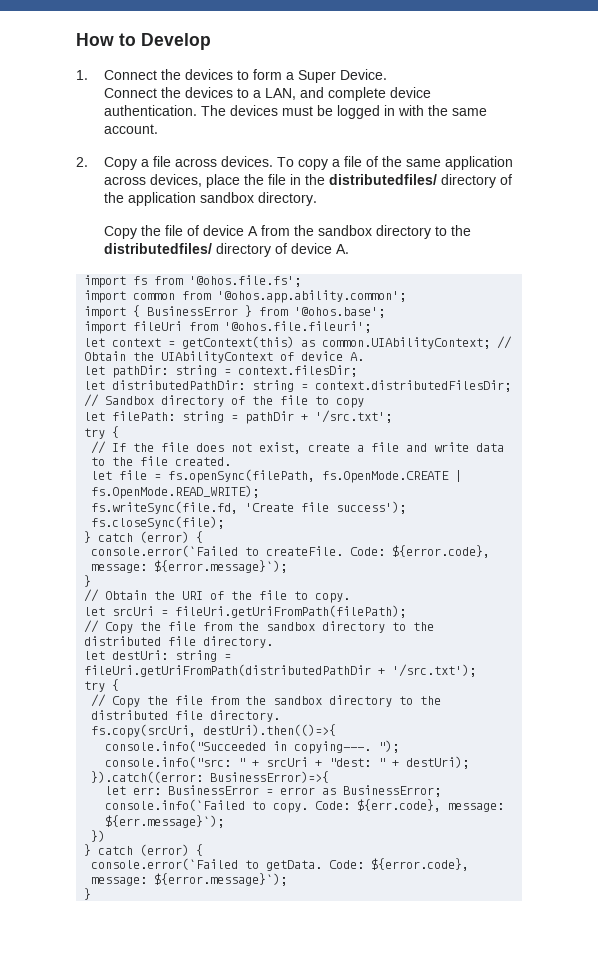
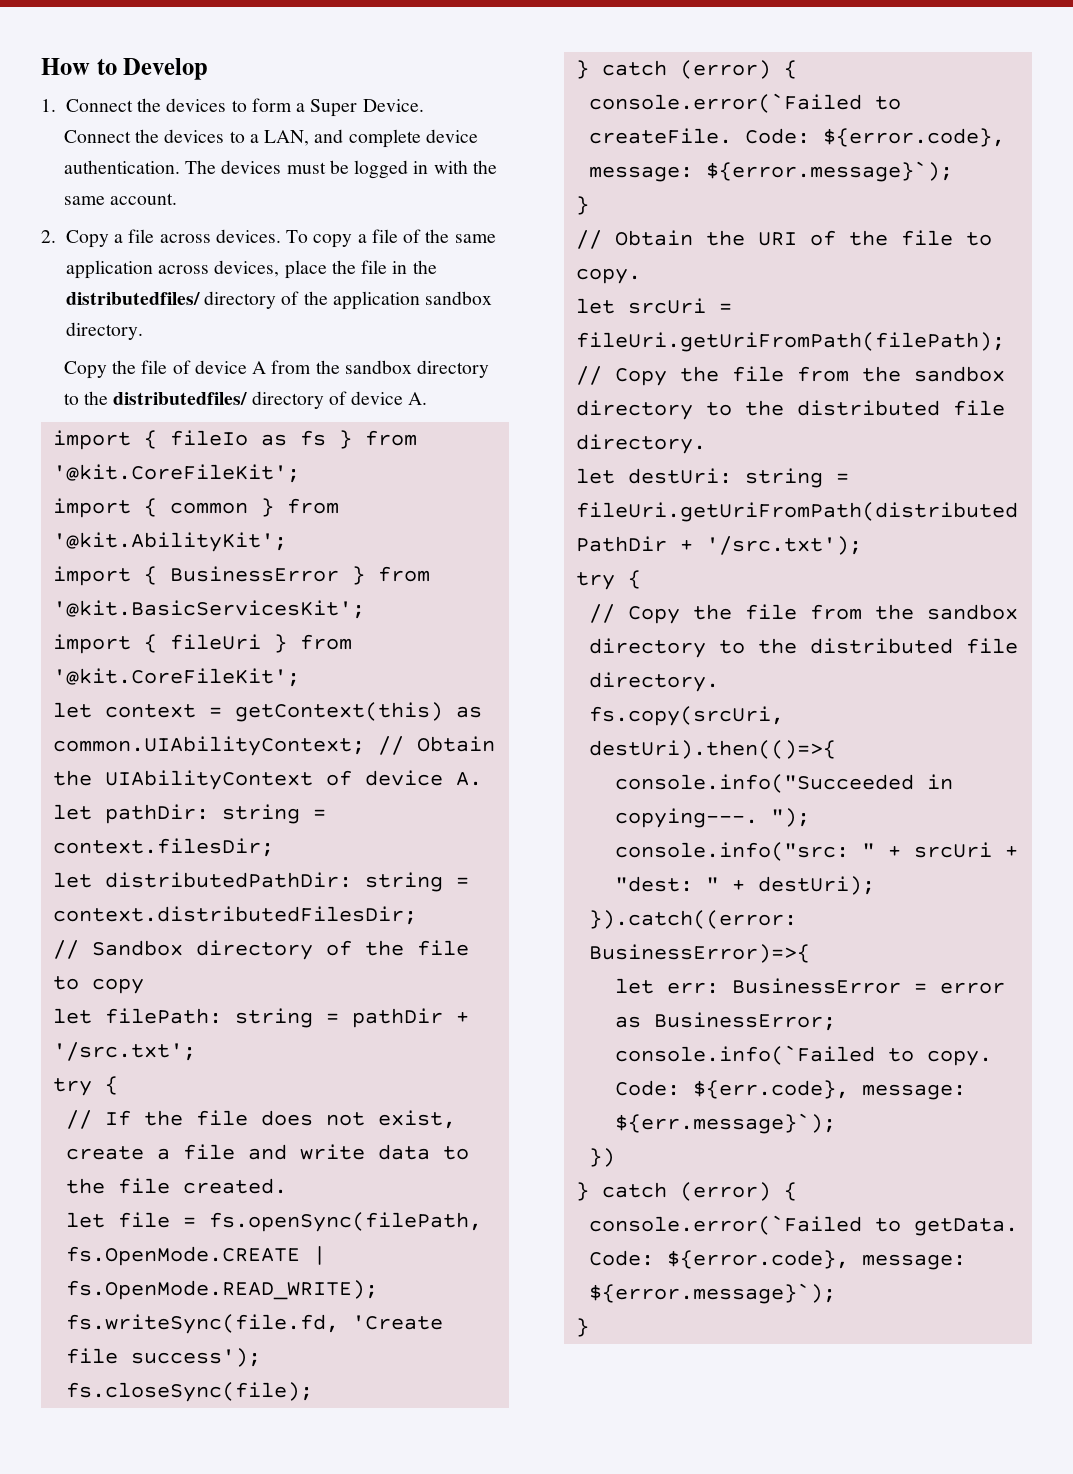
[133,275,302,287] [84,290,407,303] fs from '@ohos.file.fs'; // import common from '@ohos.app.ability.common'; -> [143,430,417,449] [52,464,300,483] [52,498,339,518] [52,532,287,552] { fileIo as fs } from '@kit.CoreFileKit'; // import { common } from '@kit.AbilityKit';
[294,307,386,318] [84,321,372,334] '@ohos.base'; // import fileUri from '@ohos.file.fileuri'; -> [52,600,365,619] [52,634,352,654] [52,668,300,687] '@kit.BasicServicesKit'; // import { fileUri } from '@kit.CoreFileKit';

